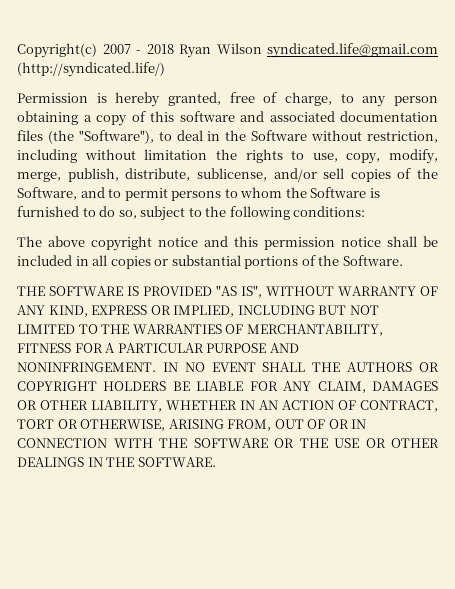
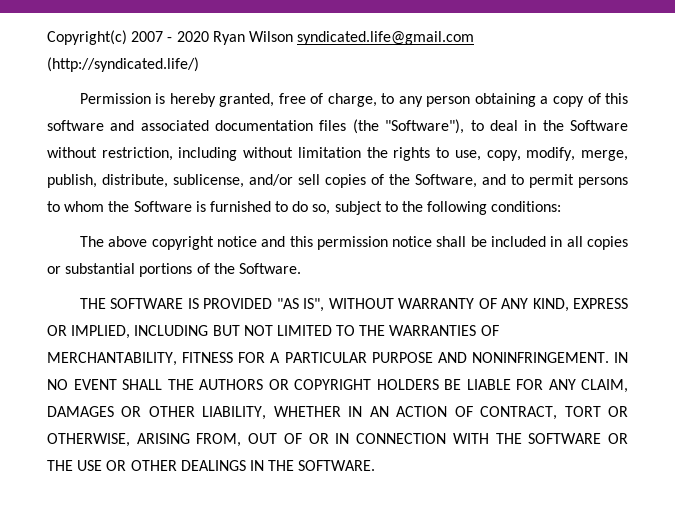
[146,44,174,54] 2018 -> [176,31,209,42] 2020

